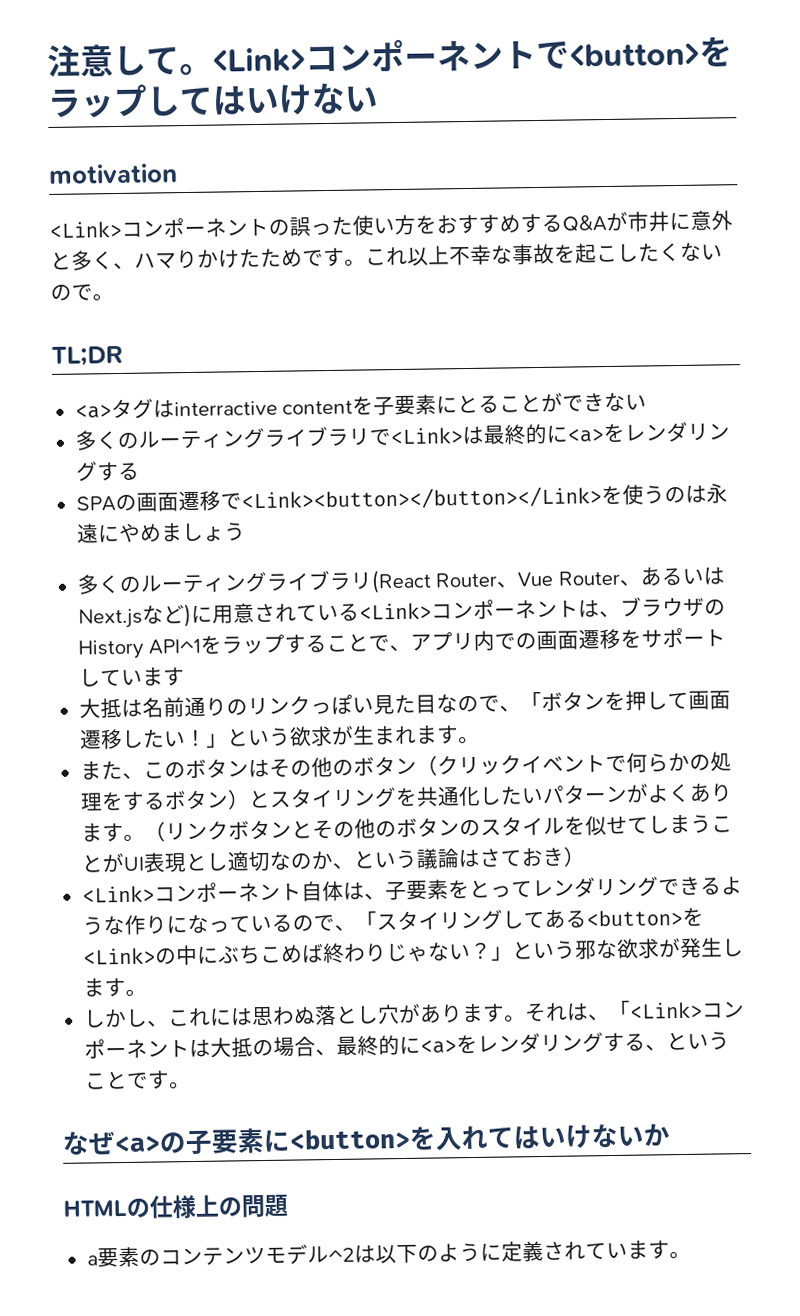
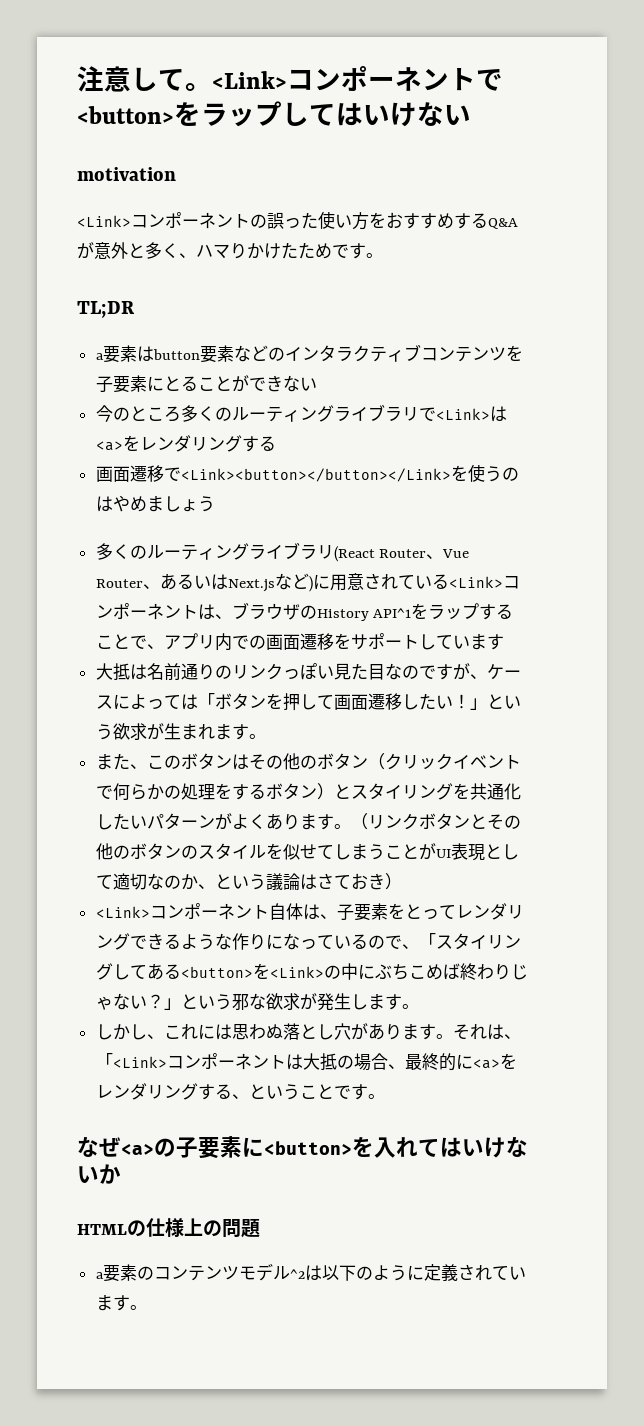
[627,211,691,232] 市井に -> (94, 250) none
[365,242,723,266] [50,284,114,302] [51,345,123,366] [74,398,354,419] これ以上不幸な事故を起こしたくないので。 // TL;DR // <a>タグはinterractive content -> [77,301,135,318] [95,344,506,363] // TL;DR // a要素はbutton要素などのインタラクティブコンテンツ
(648, 402) none -> [95,405,181,422] 今のところ
[482,423,568,445] 最終的に -> (507, 414) none
[75,494,137,512] SPAの -> (276, 443) none
[705,483,728,504] [76,523,120,544] 永遠に -> (113, 504) none
[498,705,521,712] 、 -> [435,663,521,680] [95,694,198,710] すが、ケースによっては
(229, 861) none -> [95,875,113,889] て

